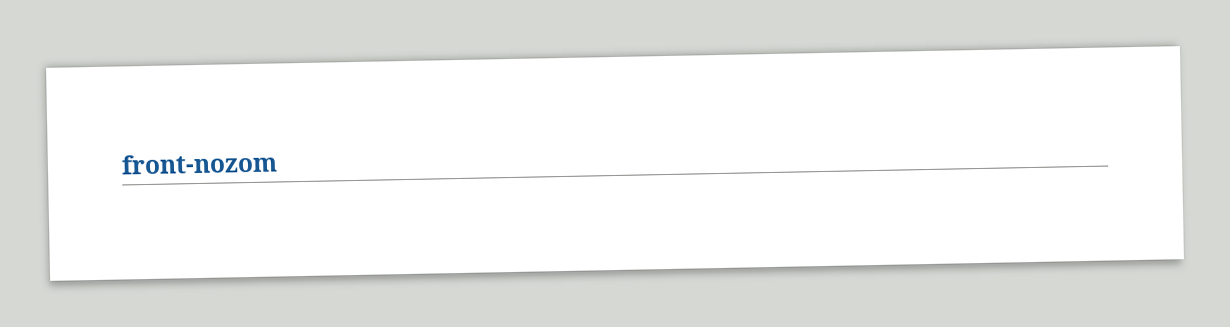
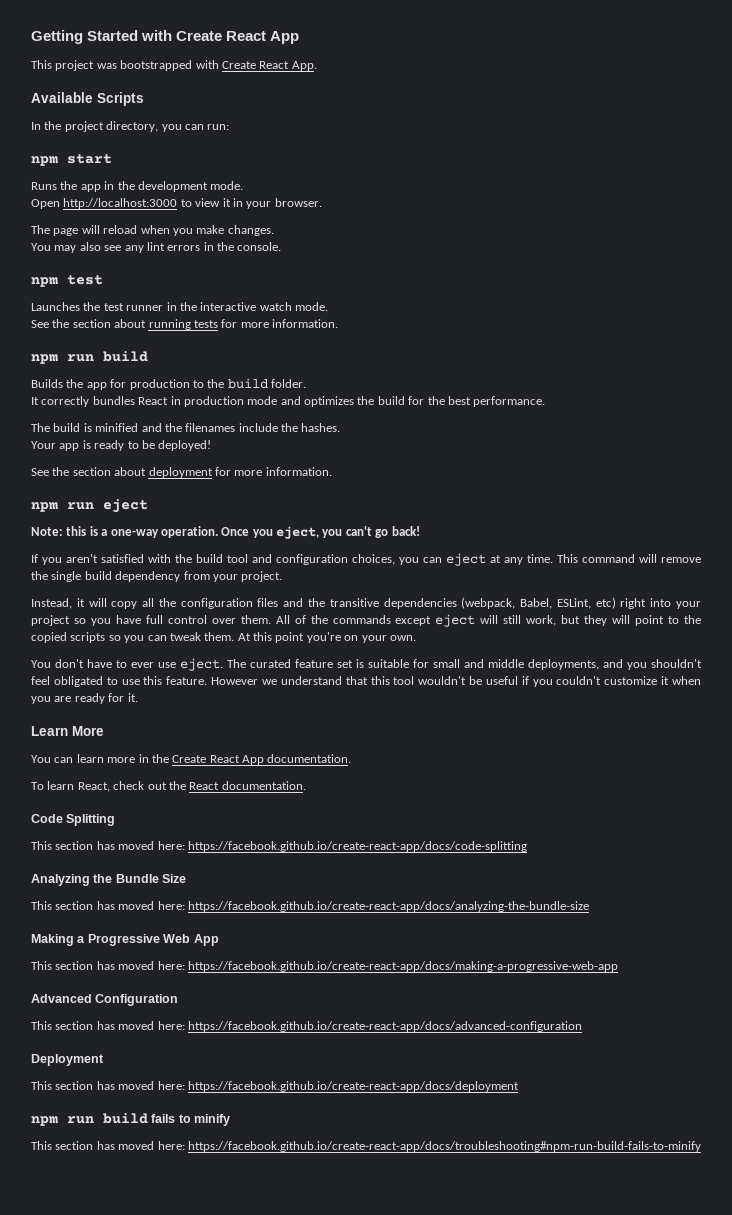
[121,152,278,175] front-nozom -> [31,30,300,44] [31,60,317,71] [31,92,144,106] [31,121,230,132] [31,154,112,166] [31,181,244,192] [31,198,322,209] [31,225,274,236] [31,242,282,253] [31,275,103,287] [31,302,328,311] [31,319,338,330] [31,351,148,364] [31,378,306,390] [31,396,546,407] [31,423,341,432] [31,440,212,451] [31,467,332,478] [31,499,148,513] [31,526,420,539] [31,553,701,566] [31,571,283,582] [31,597,702,609] [31,614,702,627] [31,632,416,643] [31,658,702,671] [31,676,702,687] [31,693,138,704] [31,726,104,736] [31,754,352,765] [31,781,306,792] [31,814,116,826] [31,841,527,852] [31,874,187,886] [31,901,589,912] [31,934,219,946] [31,961,618,972] [31,994,179,1006] [31,1021,582,1032] [31,1054,104,1066] [31,1081,519,1092] [31,1113,231,1126] [31,1141,701,1152] Getting Started with Create React App // This project was bootstrapped with Create React App. // Available Scripts // In the project directory, you can run: // npm start // Runs the app in the development mode. // Open http://localhost:3000 to view it in your browser. // The page will reload when you make changes. // You may also see any lint errors in the console. // npm test // Launches the test runner in the interactive watch mode. // See the section about running tests for more information. // npm run build // Builds the app for production to the build folder. // It correctly bundles React in production mode and optimizes the build for the best performance. // The build is minified and the filenames include the hashes. // Your app is ready to be deployed! // See the section about deployment for more information. // npm run eject // Note: this is a one-way operation. Once you eject, you can't go back! // If you aren't satisfied with the build tool and configuration choices, you can eject at any time. This command will remove the single build dependency from your project. // Instead, it will copy all the configuration files and the transitive dependencies (webpack, Babel, ESLint, etc) right into your project so you have full control over them. All of the commands except eject will still work, but they will point to the copied scripts so you can tweak them. At this point you're on your own. // You don't have to ever use eject. The curated feature set is suitable for small and middle deployments, and you shouldn't feel obligated to use this feature. However we understand that this tool wouldn't be useful if you couldn't customize it when you are ready for it. // Learn More // You can learn more in the Create React App documentation. // To learn React, check out the React documentation. // Code Splitting // This section has moved here: https://facebook.github.io/create-react-app/docs/code-splitting // Analyzing the Bundle Size // This section has moved here: https://facebook.github.io/create-react-app/docs/analyzing-the-bundle-size // Making a Progressive Web App // This section has moved here: https://facebook.github.io/create-react-app/docs/making-a-progressive-web-app // Advanced Configuration // This section has moved here: https://facebook.github.io/create-react-app/docs/advanced-configuration // Deployment // This section has moved here: https://facebook.github.io/create-react-app/docs/deployment // npm run build fails to minify // This section has moved here: https://facebook.github.io/create-react-app/docs/troubleshooting#npm-run-build-fails-to-minify

